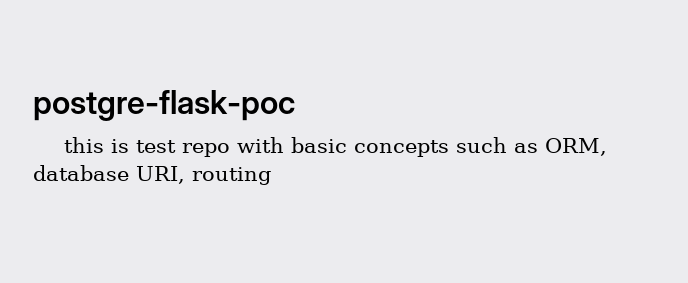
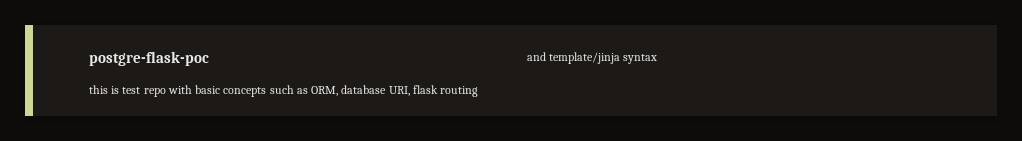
[192,167,271,185] routing -> [412,85,479,97] [527,52,658,64] flask routing and template/jinja syntax

